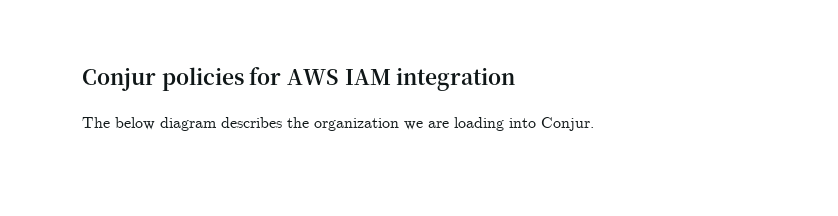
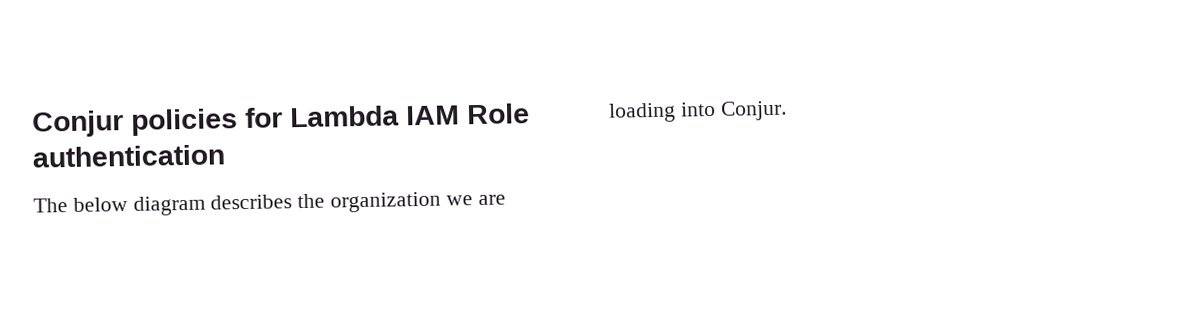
[287,67,516,91] AWS IAM integration -> [290,103,530,128] [32,144,225,168] Lambda IAM Role authentication

